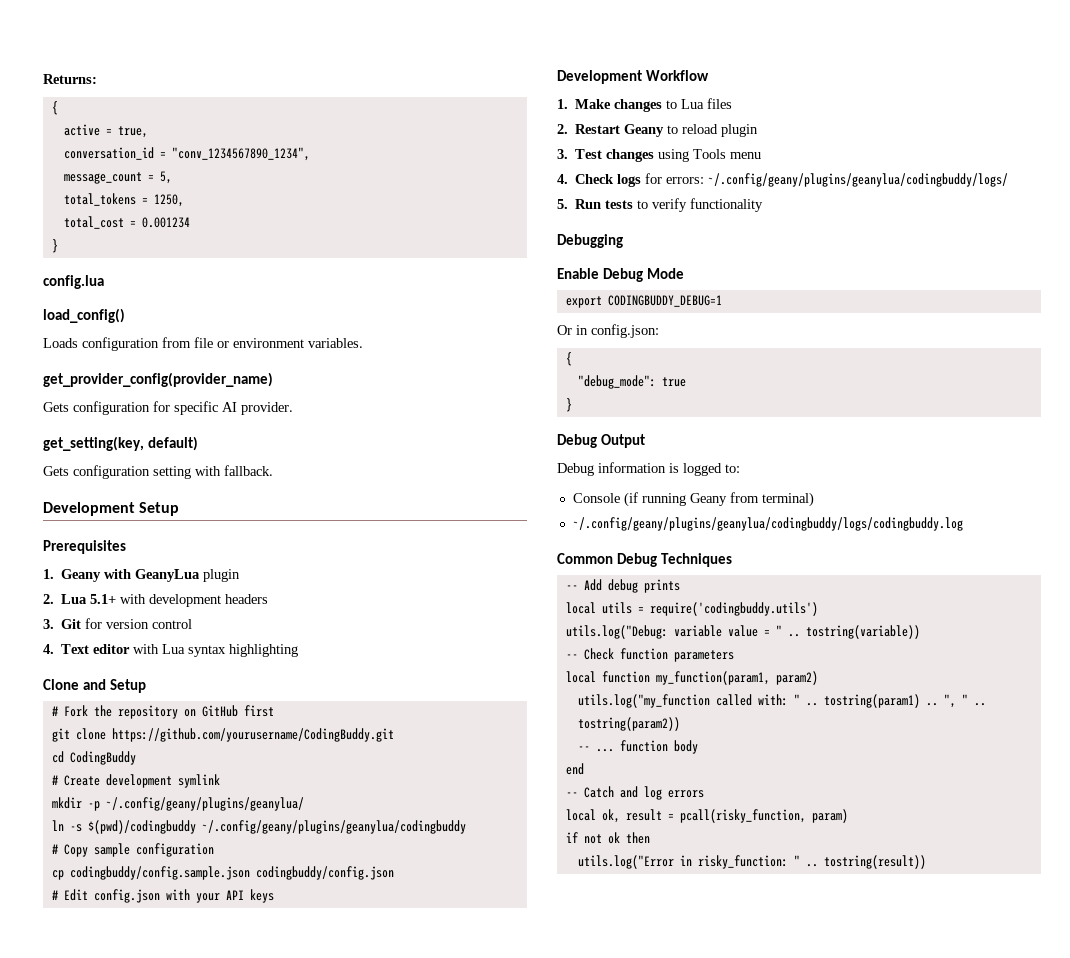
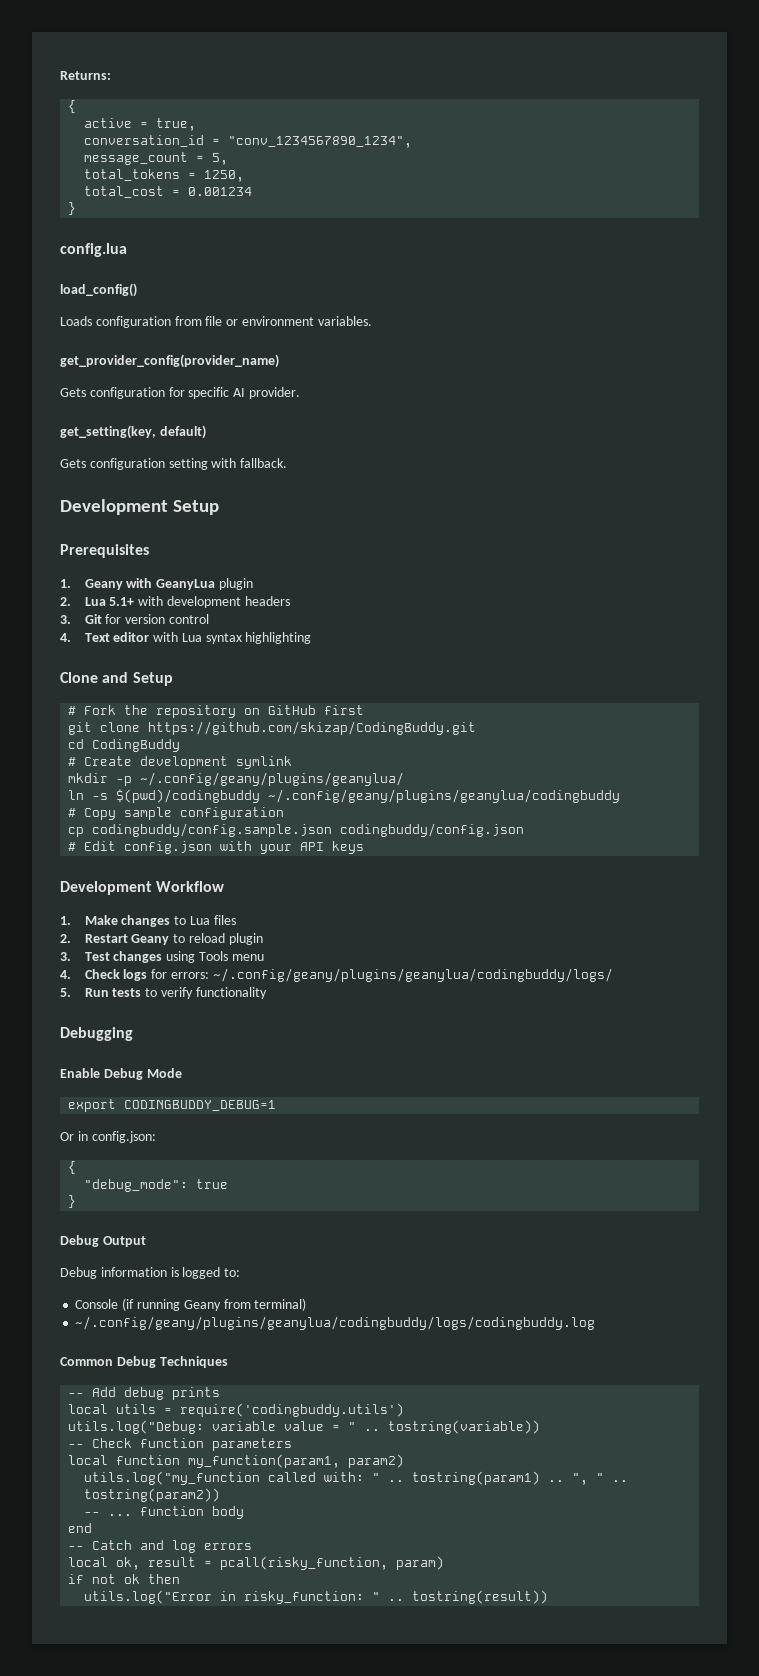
[111,728,394,742] https://github.com/yourusername/CodingBuddy.git -> [148,721,477,735] https://github.com/skizap/CodingBuddy.git

